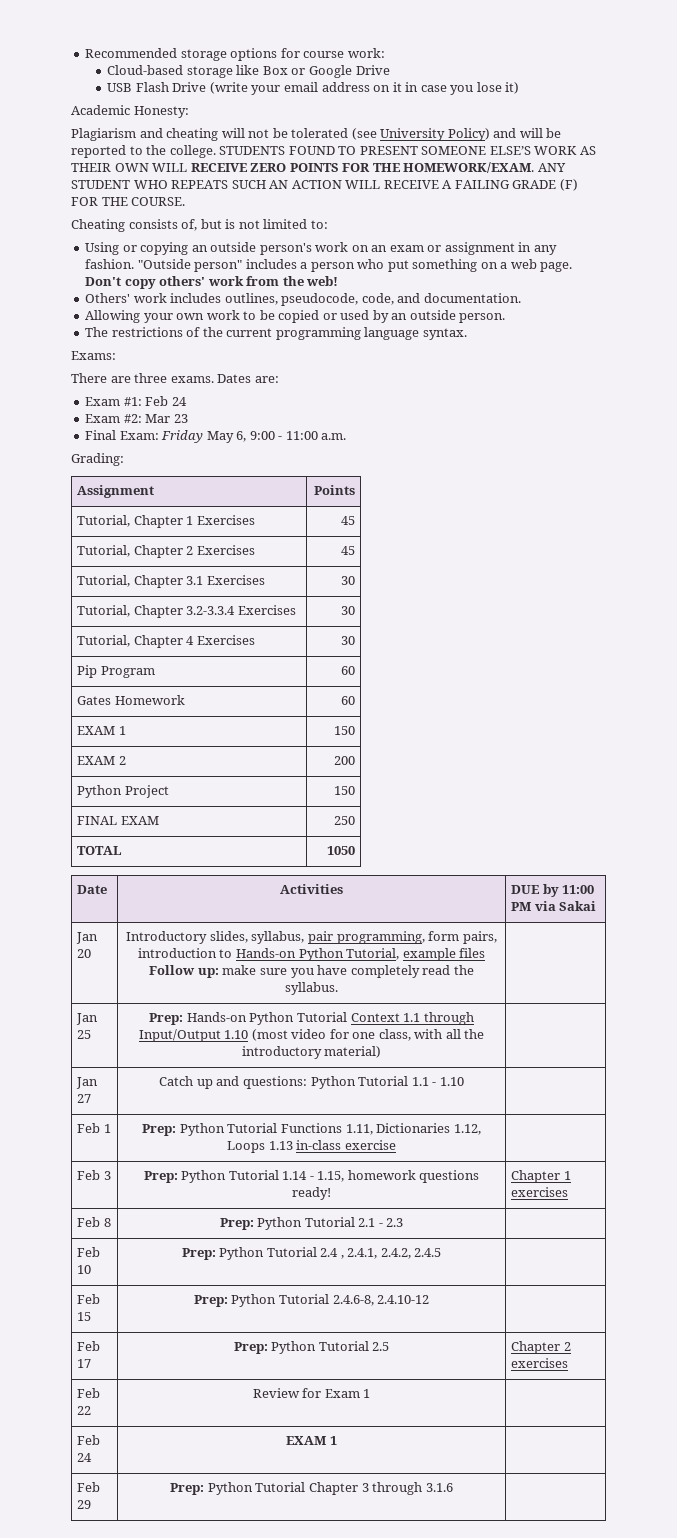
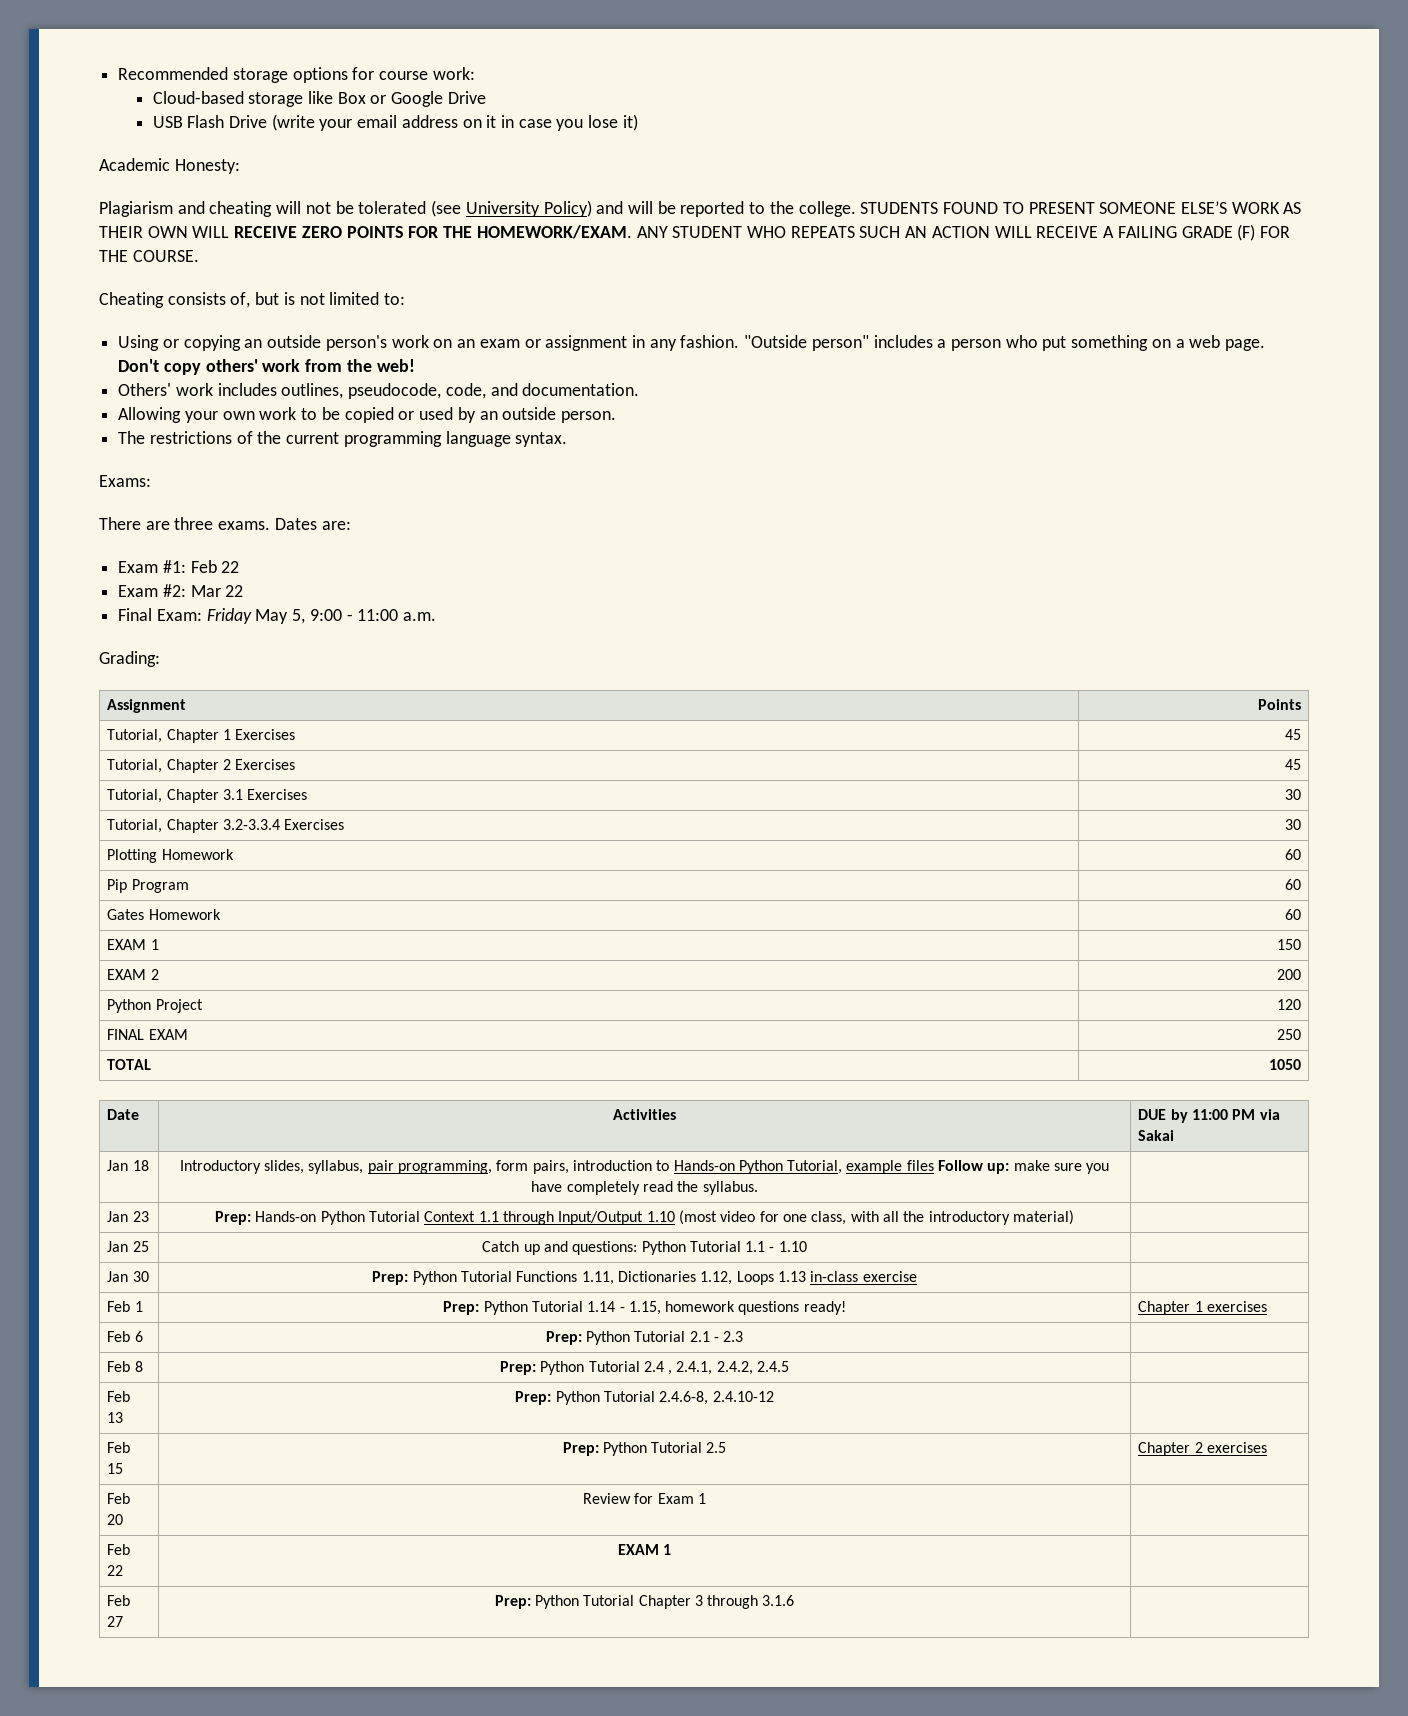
[171,397,187,406] 24 -> [221,561,240,573] 22
[173,414,188,423] 23 -> [225,585,244,597] 22
[236,431,247,442] 6, -> [292,609,306,624] 5,
[77,635,255,648] [340,636,355,645] Tutorial, Chapter 4 Exercises | 30 -> [107,849,234,863] [1284,849,1301,860] Plotting Homework | 60
[333,786,355,795] 150 -> [1276,999,1301,1010] 120
[77,949,92,958] 20 -> [132,1160,149,1171] 18
[77,1030,92,1039] 25 -> [132,1211,149,1222] 23
[77,1094,92,1103] 27 -> [132,1241,149,1252] 25
[77,1123,111,1133] Feb 1 -> [107,1271,149,1282] Jan 30
[103,1171,111,1180] 3 -> [134,1301,143,1312] 1
[103,1218,111,1227] 8 -> [134,1331,143,1342] 6
[77,1265,92,1274] 10 -> [134,1361,143,1372] 8
[77,1312,92,1321] 15 -> [107,1412,124,1423] 13
[77,1359,92,1368] 17 -> [107,1463,124,1474] 15
[77,1406,92,1415] 22 -> [107,1514,124,1525] 20
[77,1453,93,1462] 24 -> [107,1565,124,1576] 22
[77,1500,92,1509] 29 -> [107,1616,124,1627] 27

